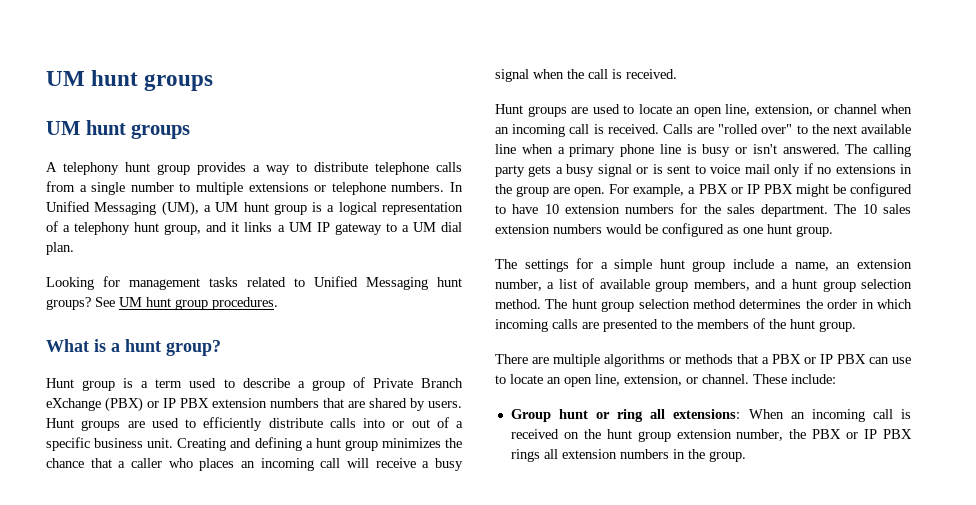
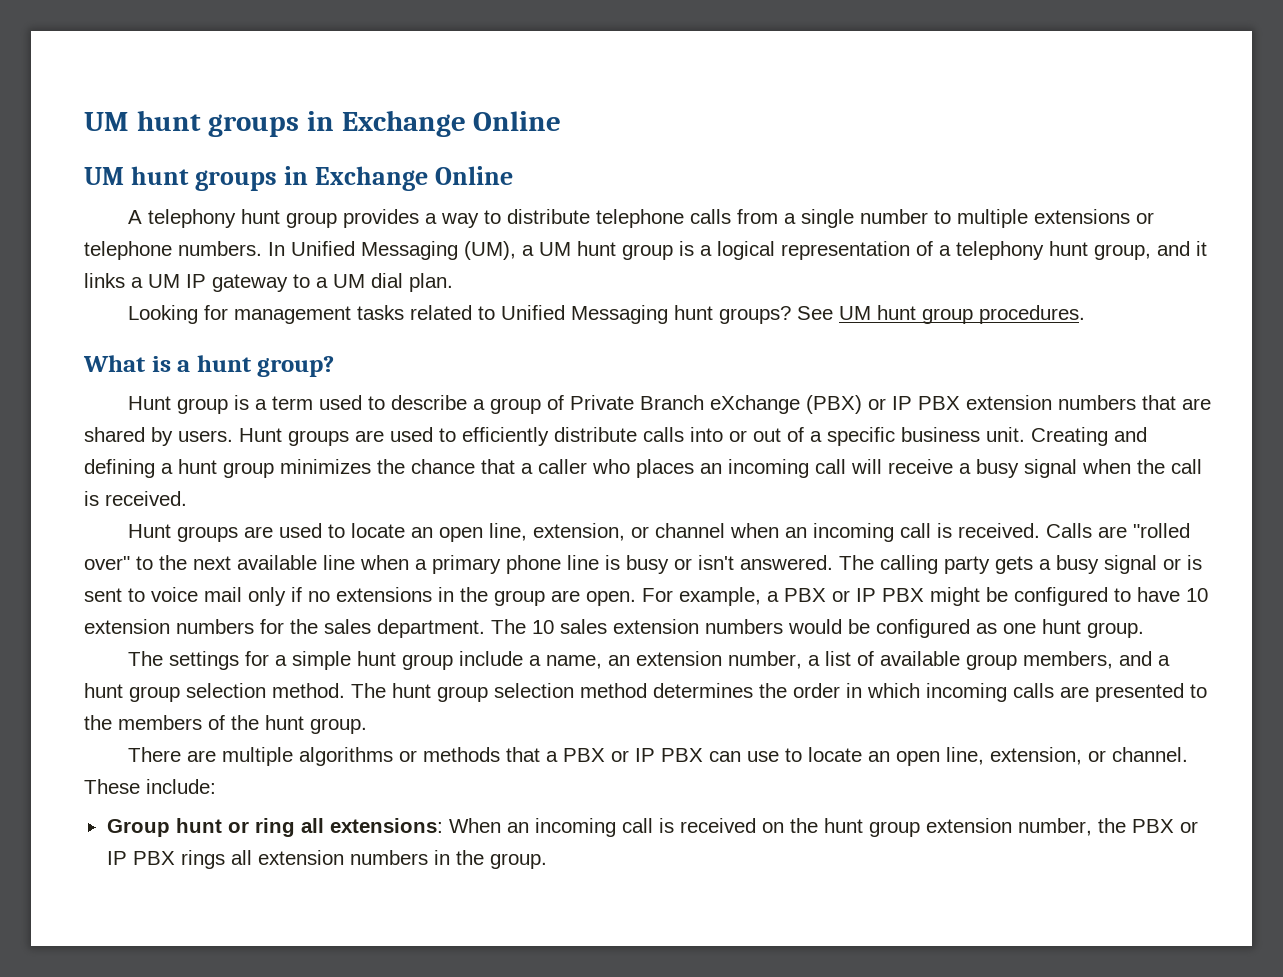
[46,70,214,91] [46,120,191,139] UM hunt groups // UM hunt groups -> [84,110,562,137] [84,166,514,191] UM hunt groups in Exchange Online // UM hunt groups in Exchange Online

